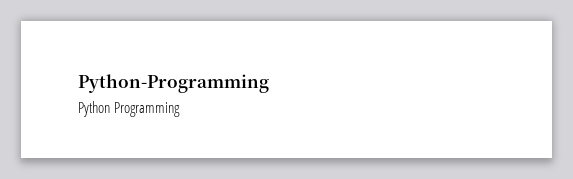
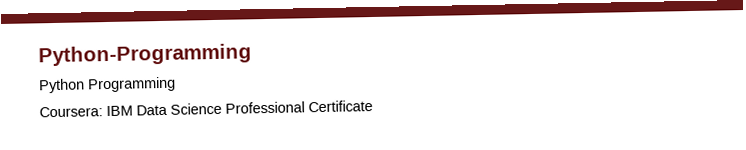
(181, 109) none -> [39,100,373,118] // Coursera: IBM Data Science Professional Certificate

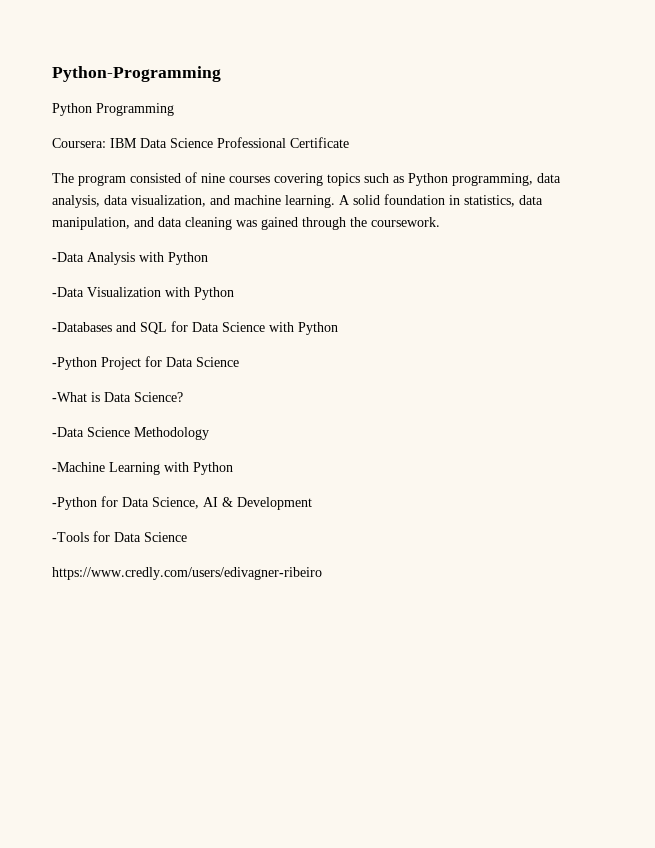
(373, 106) none -> [52,172,561,186] [52,194,543,208] [52,217,440,230] [52,252,208,265] [52,287,234,300] [52,321,338,335] [52,356,239,370] [52,392,183,402] [52,427,209,440] [52,462,233,475] [52,496,312,510] [52,531,187,542] [52,567,322,580] // The program consisted of nine courses covering topics such as Python programming, data analysis, data visualization, and machine learning. A solid foundation in statistics, data manipulation, and data cleaning was gained through the coursework. // -Data Analysis with Python // -Data Visualization with Python // -Databases and SQL for Data Science with Python // -Python Project for Data Science // -What is Data Science? // -Data Science Methodology // -Machine Learning with Python // -Python for Data Science, AI & Development // -Tools for Data Science // https://www.credly.com/users/edivagner-ribeiro

